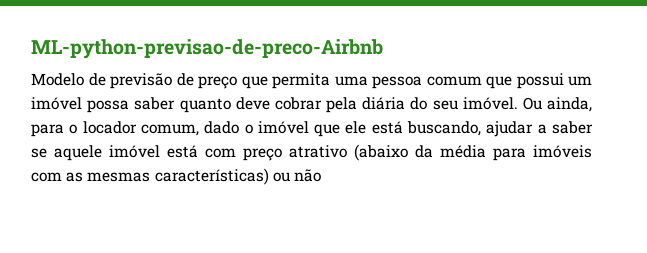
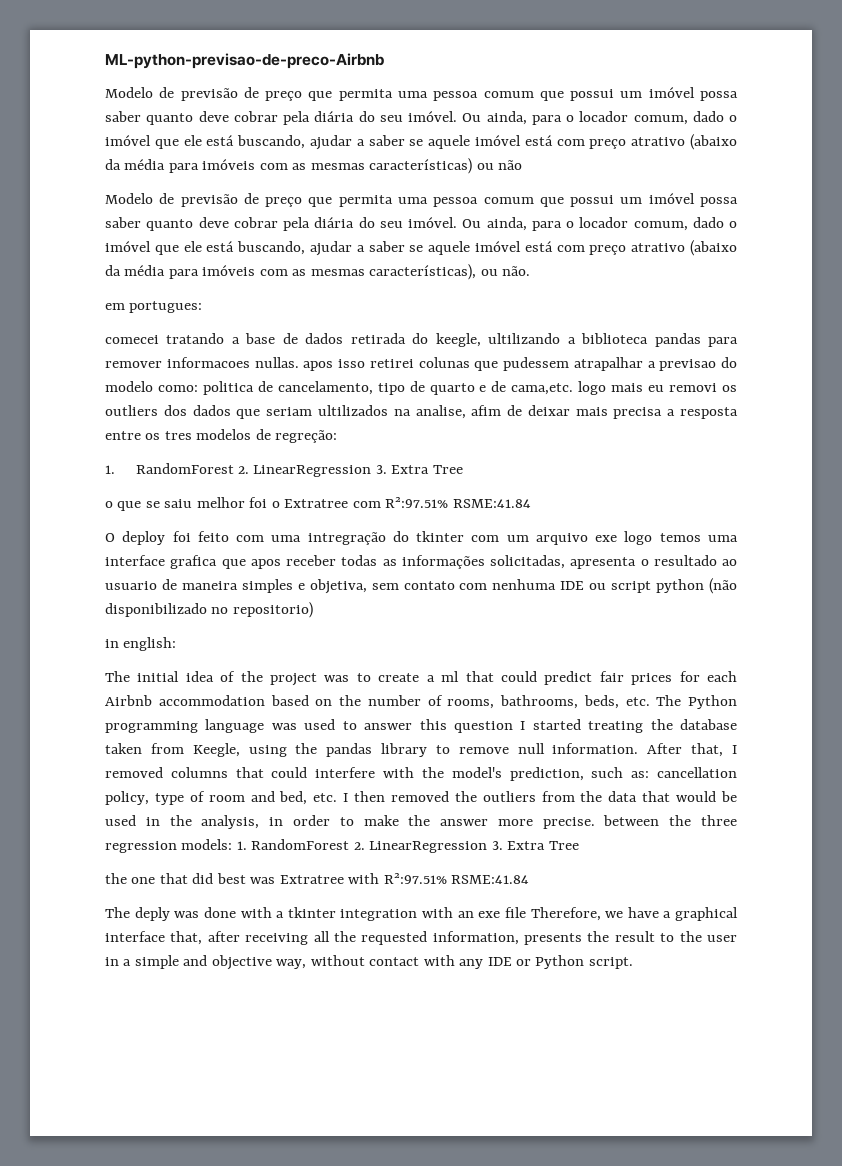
(321, 175) none -> [105,193,738,207] [105,217,737,231] [105,240,737,256] [105,264,531,280] [105,301,203,313] [105,333,738,347] [105,357,737,371] [105,381,738,395] [105,405,738,419] [105,429,338,443] [105,463,463,477] [105,497,531,511] [105,531,738,545] [105,555,737,569] [105,578,738,594] [105,602,313,618] [105,637,177,651] [105,671,738,686] [105,695,737,709] [105,719,737,733] [105,743,737,757] [105,767,737,781] [105,791,737,805] [105,815,737,829] [105,839,579,853] [105,873,530,884] [105,907,738,921] [105,931,738,945] [105,955,633,970] // Modelo de previsão de preço que permita uma pessoa comum que possui um imóvel possa saber quanto deve cobrar pela diária do seu imóvel. Ou ainda, para o locador comum, dado o imóvel que ele está buscando, ajudar a saber se aquele imóvel está com preço atrativo (abaixo da média para imóveis com as mesmas características), ou não. // em portugues: // comecei tratando a base de dados retirada do keegle, ultilizando a biblioteca pandas para remover informacoes nullas. apos isso retirei colunas que pudessem atrapalhar a previsao do modelo como: politica de cancelamento, tipo de quarto e de cama,etc. logo mais eu removi os outliers dos dados que seriam ultilizados na analise, afim de deixar mais precisa a resposta entre os tres modelos de regreção: // 1. RandomForest 2. LinearRegression 3. Extra Tree // o que se saiu melhor foi o Extratree com R²:97.51% RSME:41.84 // O deploy foi feito com uma intregração do tkinter com um arquivo exe logo temos uma interface grafica que apos receber todas as informações solicitadas, apresenta o resultado ao usuario de maneira simples e objetiva, sem contato com nenhuma IDE ou script python (não disponibilizado no repositorio) // in english: // The initial idea of the project was to create a ml that could predict fair prices for each Airbnb accommodation based on the number of rooms, bathrooms, beds, etc. The Python programming language was used to answer this question I started treating the database taken from Keegle, using the pandas library to remove null information. After that, I removed columns that could interfere with the model's prediction, such as: cancellation policy, type of room and bed, etc. I then removed the outliers from the data that would be used in the analysis, in order to make the answer more precise. between the three regression models: 1. RandomForest 2. LinearRegression 3. Extra Tree // the one that did best was Extratree with R²:97.51% RSME:41.84 // The deply was done with a tkinter integration with an exe file Therefore, we have a graphical interface that, after receiving all the requested information, presents the result to the user in a simple and objective way, without contact with any IDE or Python script.

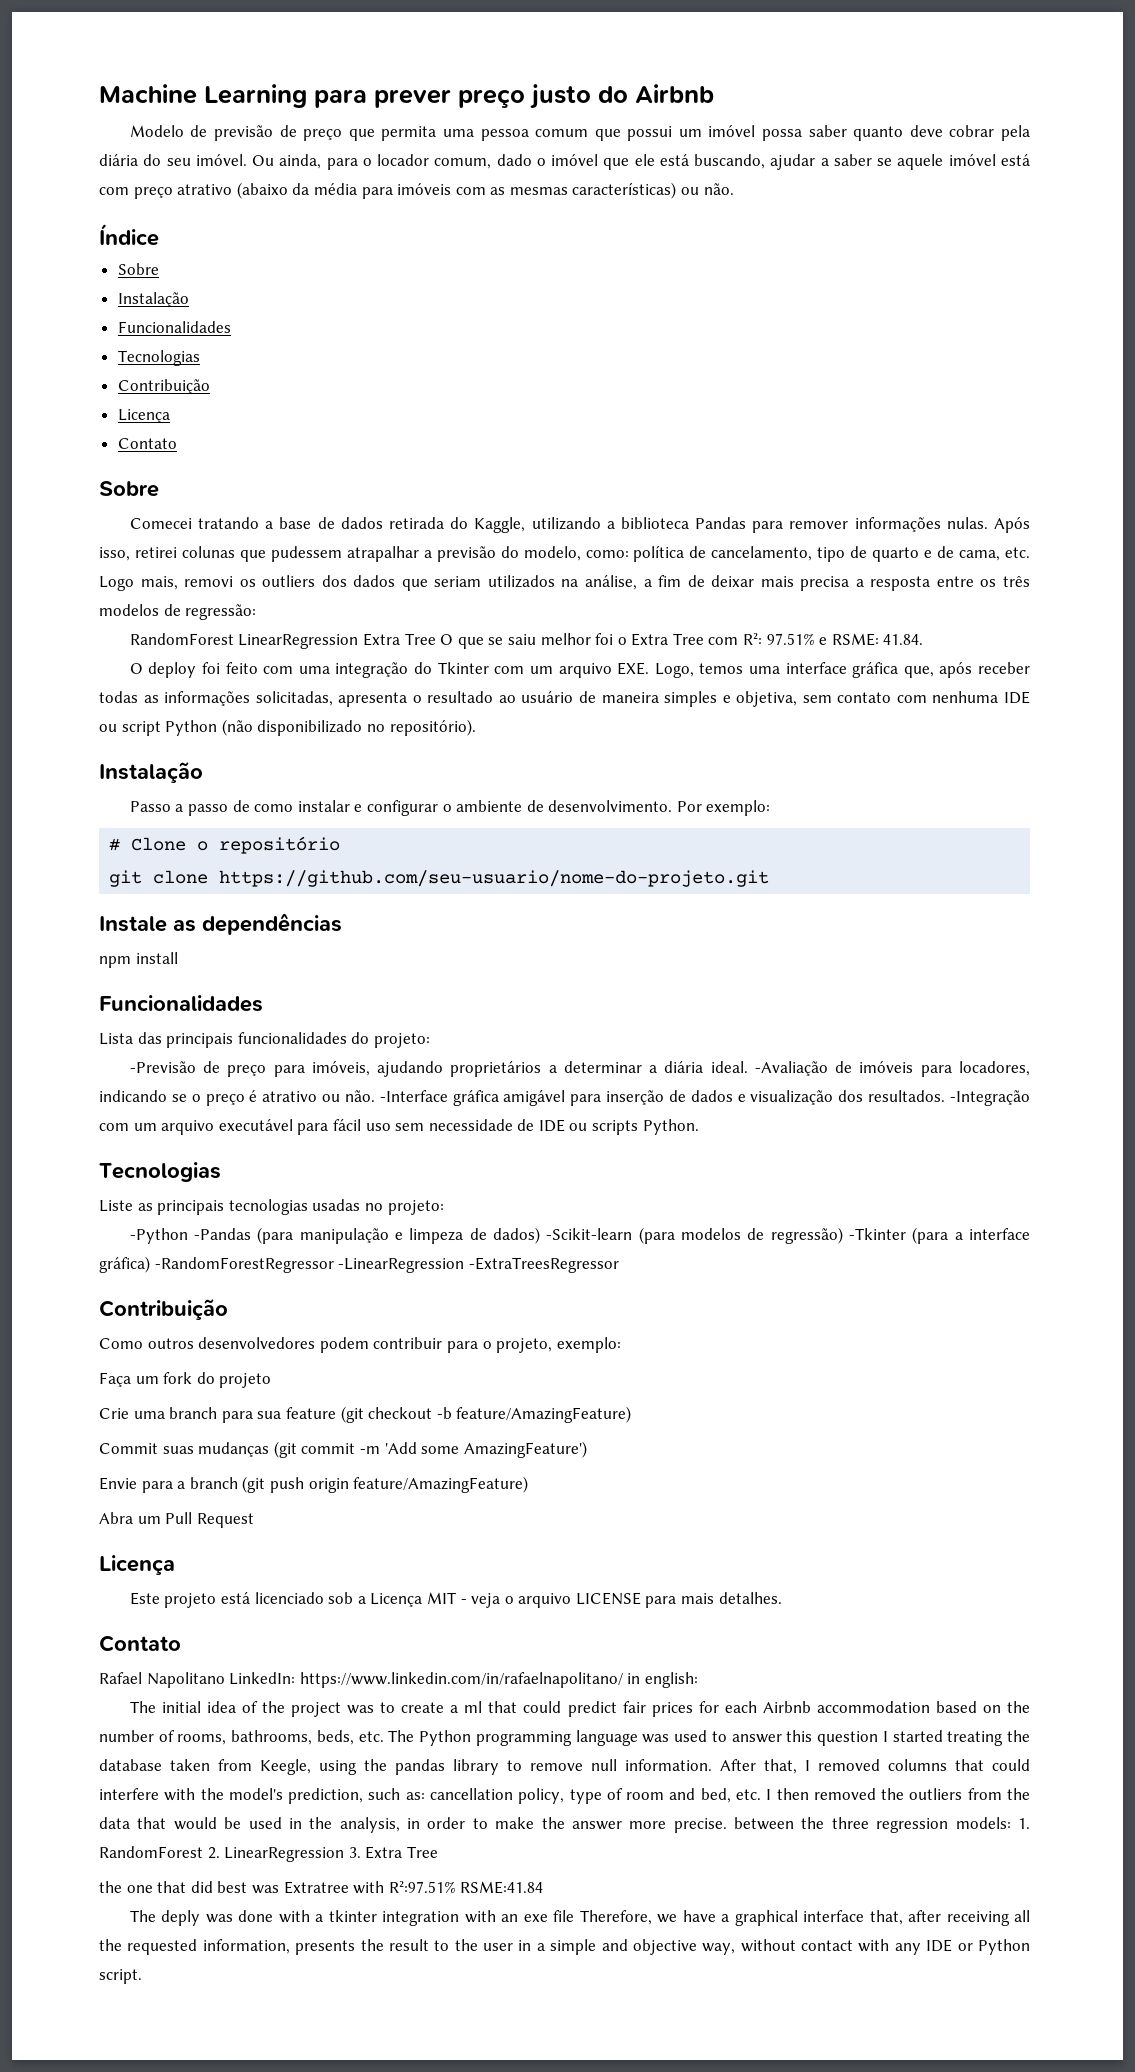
[105,53,384,69] ML-python-previsao-de-preco-Airbnb -> [99,84,714,109] Machine Learning para prever preço justo do Airbnb
[498,160,523,170] [105,193,738,207] [105,217,737,231] [105,240,737,256] [105,264,531,280] [105,301,203,313] [105,335,159,344] não // Modelo de previsão de preço que permita uma pessoa comum que possui um imóvel possa saber quanto deve cobrar pela diária do seu imóvel. Ou ainda, para o locador comum, dado o imóvel que ele está buscando, ajudar a saber se aquele imóvel está com preço atrativo (abaixo da média para imóveis com as mesmas características), ou não. // em portugues: // comecei -> [703,183,734,195] [99,223,159,246] [117,263,159,275] [117,292,189,307] [117,321,231,333] [117,350,200,366] [117,379,210,394] [117,409,170,423] [117,438,177,449] [99,481,159,497] [129,518,192,529] não. // Índice // Sobre // Instalação // Funcionalidades // Tecnologias // Contribuição // Licença // Contato // Sobre // Comecei
[435,333,561,347] keegle, ultilizando -> [474,517,601,533] Kaggle, utilizando
[654,333,701,347] pandas -> [695,517,747,529] Pandas
[166,357,365,371] informacoes nullas. apos isso -> [854,517,1030,533] [99,547,130,561] informações nulas. Após isso,
[659,357,737,371] [105,381,254,395] previsao do modelo como: politica -> [436,545,685,562] previsão do modelo, como: política
[511,381,665,395] cama,etc. logo mais eu -> [959,547,1031,561] [99,576,178,591] cama, etc. Logo mais,
[317,405,502,419] ultilizados na analise, afim -> [487,575,682,590] utilizados na análise, a fim
[164,429,338,443] [105,463,463,477] [105,501,113,508] tres modelos de regreção: // 1. RandomForest 2. LinearRegression 3. Extra Tree // o -> [1002,576,1030,587] [99,604,257,620] [129,633,454,649] três modelos de regressão: // RandomForest LinearRegression Extra Tree O
[284,497,531,508] Extratree com R²:97.51% RSME:41.84 -> [631,633,924,646] Extra Tree com R²: 97.51% e RSME: 41.84.
[307,531,653,545] intregração do tkinter com um arquivo exe logo -> [335,662,694,678] integração do Tkinter com um arquivo EXE. Logo,
[170,555,281,569] grafica que apos -> [852,662,973,678] gráfica que, após
[105,581,157,590] usuario -> [521,691,574,703] usuário
[656,579,705,593] python -> [165,720,218,736] Python
[232,602,313,618] repositorio) // -> [389,719,476,736] [99,762,203,783] [129,800,771,816] [109,836,341,854] [109,870,770,887] [99,913,342,935] [99,952,178,968] [99,995,263,1012] [99,1032,430,1048] [129,1061,1031,1077] [99,1090,1031,1106] [99,1119,699,1135] [99,1162,221,1182] [99,1199,444,1215] [129,1227,1031,1244] [99,1256,619,1273] [99,1299,228,1320] [99,1337,621,1353] [99,1372,272,1388] [99,1406,632,1423] [99,1441,587,1458] [99,1476,529,1493] [99,1512,254,1528] [99,1555,175,1575] [129,1592,782,1608] [99,1635,181,1652] [99,1672,623,1688] repositório). // Instalação // Passo a passo de como instalar e configurar o ambiente de desenvolvimento. Por exemplo: // # Clone o repositório // git clone https://github.com/seu-usuario/nome-do-projeto.git // Instale as dependências // npm install // Funcionalidades // Lista das principais funcionalidades do projeto: // -Previsão de preço para imóveis, ajudando proprietários a determinar a diária ideal. -Avaliação de imóveis para locadores, indicando se o preço é atrativo ou não. -Interface gráfica amigável para inserção de dados e visualização dos resultados. -Integração com um arquivo executável para fácil uso sem necessidade de IDE ou scripts Python. // Tecnologias // Liste as principais tecnologias usadas no projeto: // -Python -Pandas (para manipulação e limpeza de dados) -Scikit-learn (para modelos de regressão) -Tkinter (para a interface gráfica) -RandomForestRegressor -LinearRegression -ExtraTreesRegressor // Contribuição // Como outros desenvolvedores podem contribuir para o projeto, exemplo: // Faça um fork do projeto // Crie uma branch para sua feature (git checkout -b feature/AmazingFeature) // Commit suas mudanças (git commit -m 'Add some AmazingFeature') // Envie para a branch (git push origin feature/AmazingFeature) // Abra um Pull Request // Licença // Este projeto está licenciado sob a Licença MIT - veja o arquivo LICENSE para mais detalhes. // Contato // Rafael Napolitano LinkedIn: https://www.linkedin.com/in/rafaelnapolitano/

